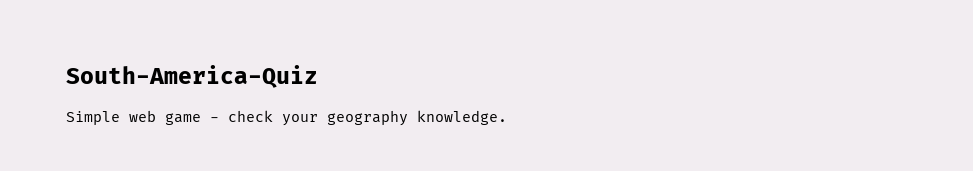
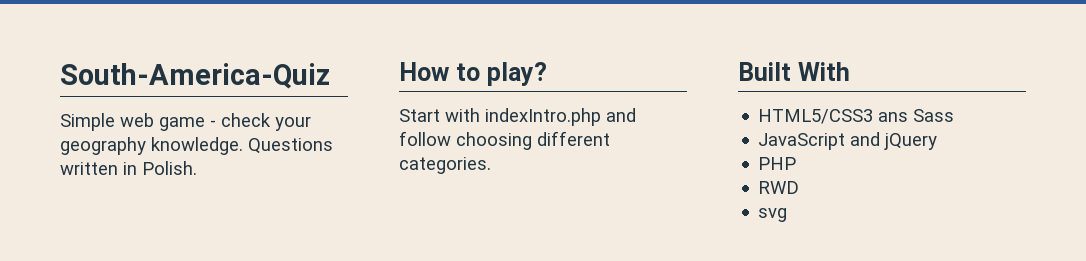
(507, 117) none -> [248,138,333,154] [60,161,197,175] [399,62,547,86] [399,108,636,126] [399,131,610,150] [399,157,491,174] [738,62,850,81] [758,109,955,124] [758,132,938,150] [758,157,797,170] [758,181,800,194] [758,208,788,222] Questions written in Polish. // How to play? // Start with indexIntro.php and follow choosing different categories. // Built With // HTML5/CSS3 ans Sass // JavaScript and jQuery // PHP // RWD // svg

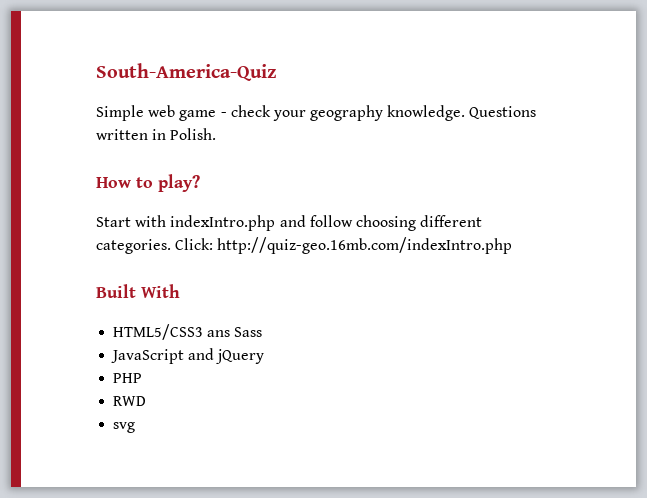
(491, 165) none -> [175,237,513,254] Click: http://quiz-geo.16mb.com/indexIntro.php

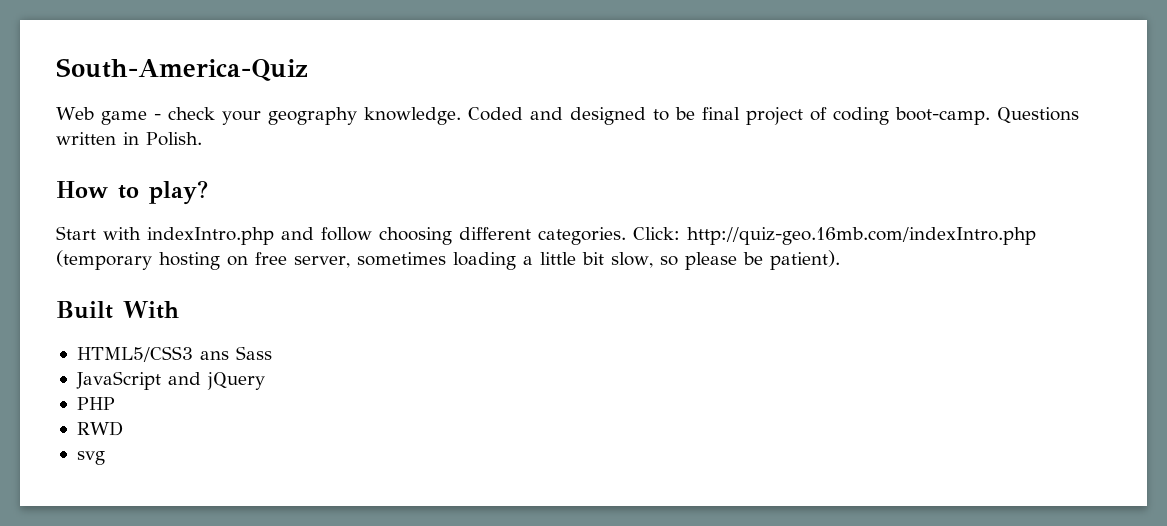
[96,105,176,121] Simple web -> [56,107,94,120] Web
(466, 113) none -> [467,107,990,125] Coded and designed to be final project of coding boot-camp.
(513, 245) none -> [56,250,840,270] (temporary hosting on free server, sometimes loading a little bit slow, so please be patient).

